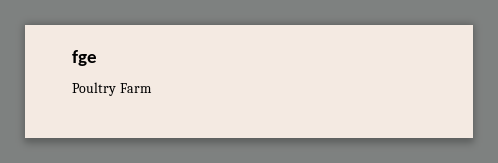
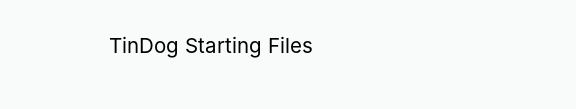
[72,50,97,66] [72,82,152,96] fge // Poultry Farm -> [109,36,313,58] TinDog Starting Files

